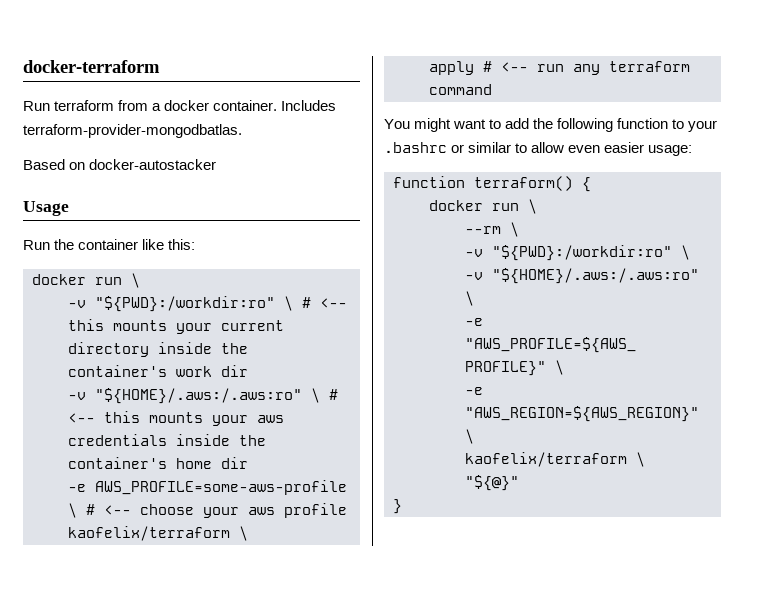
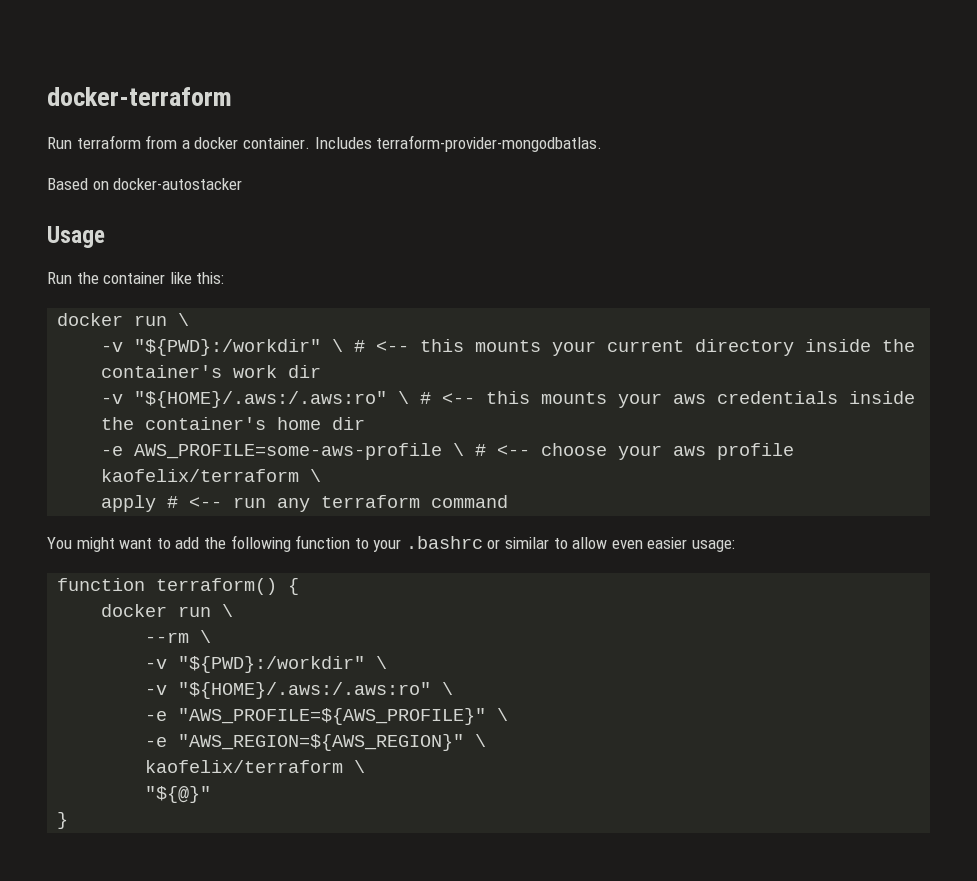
[95,296,275,312] "${PWD}:/workdir:ro" -> [134,339,322,356] "${PWD}:/workdir"
[492,245,672,261] "${PWD}:/workdir:ro" -> [178,656,366,673] "${PWD}:/workdir"

